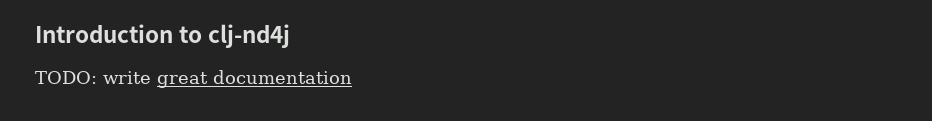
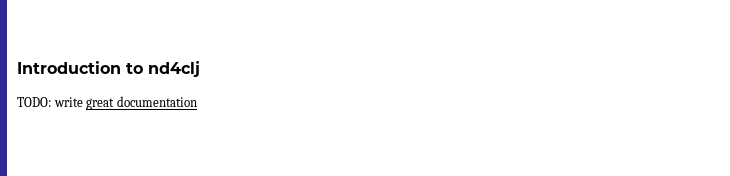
[208,24,291,48] clj-nd4j -> [148,61,200,77] nd4clj

